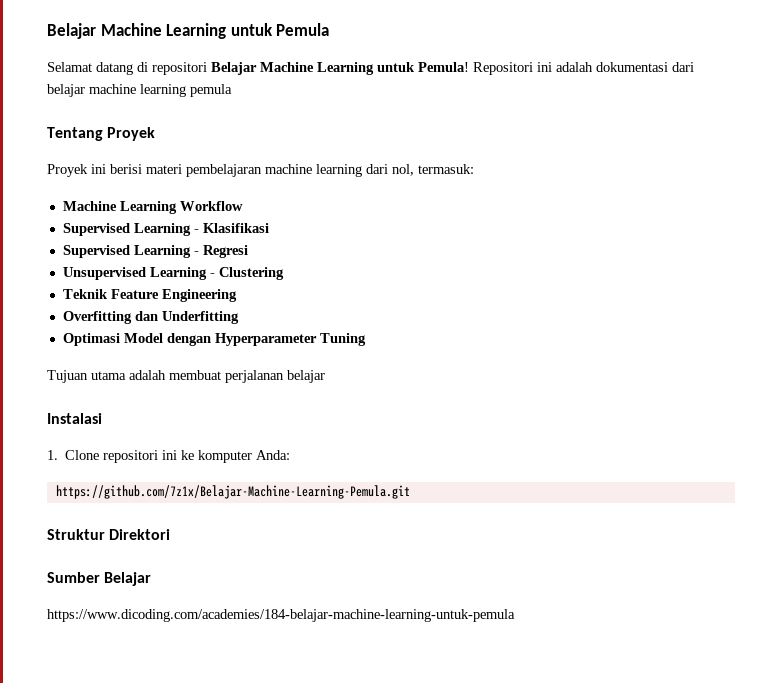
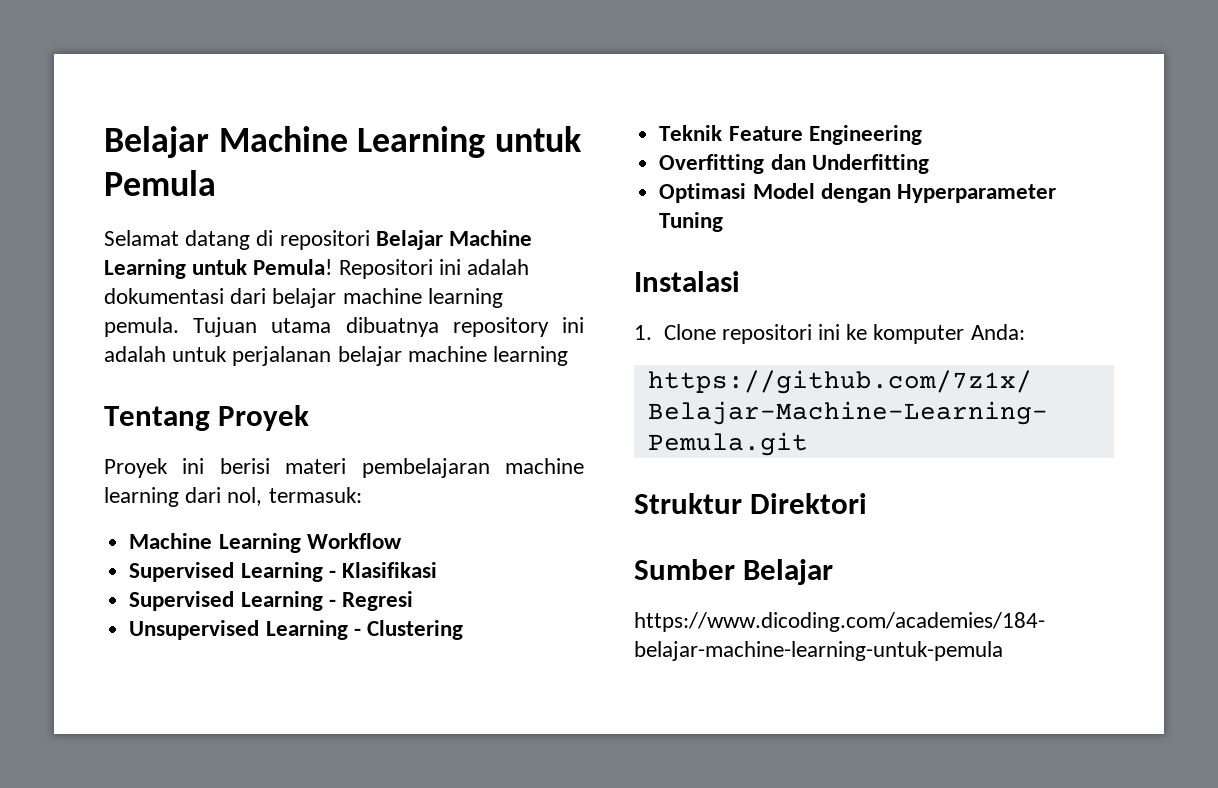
[190,84,232,97] pemula -> [104,317,584,337] [104,346,569,366] pemula. Tujuan utama dibuatnya repository ini adalah untuk perjalanan belajar machine learning
[47,370,325,383] // Tujuan utama adalah membuat perjalanan belajar -> (724, 222) none

